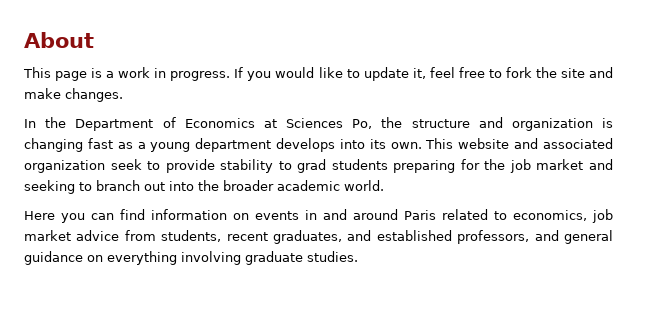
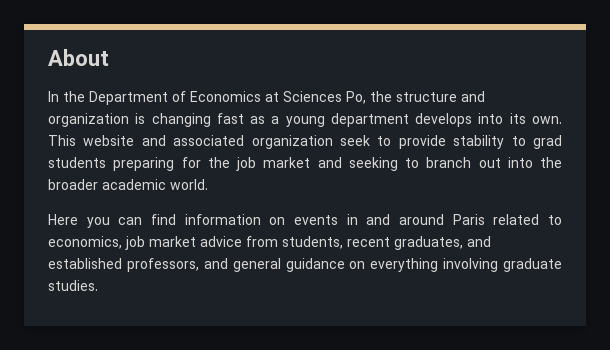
[23,67,613,81] [24,88,123,102] // This page is a work in progress. If you would like to update it, feel free to fork the site and make changes. -> (109, 57) none

